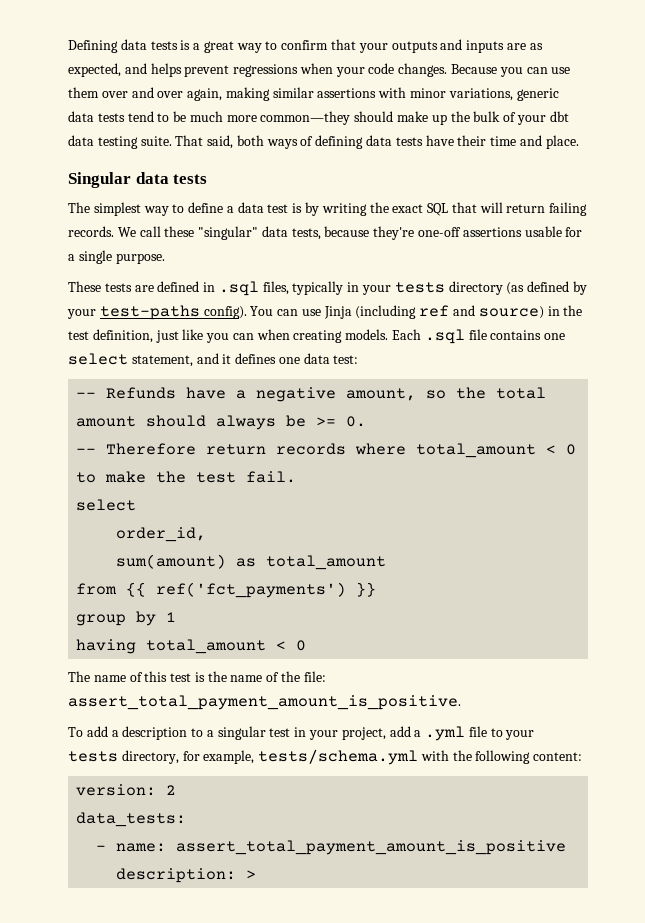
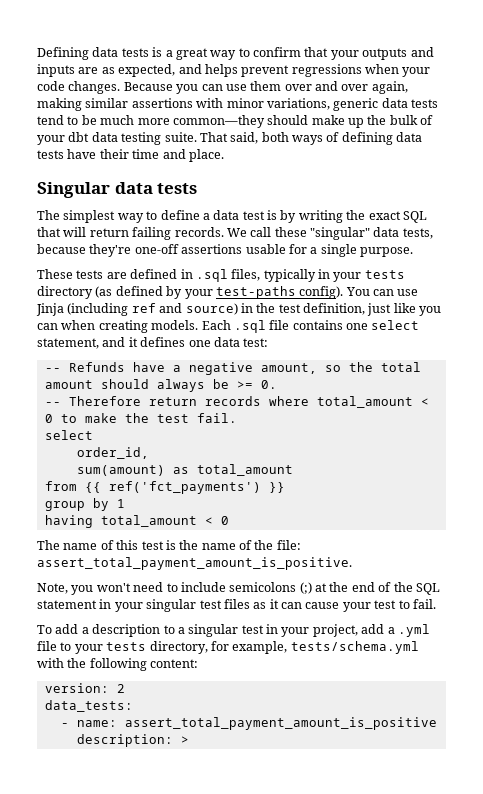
(461, 702) none -> [37,582,440,595] [37,599,436,612] // Note, you won't need to include semicolons (;) at the end of the SQL statement in your singular test files as it can cause your test to fail.

